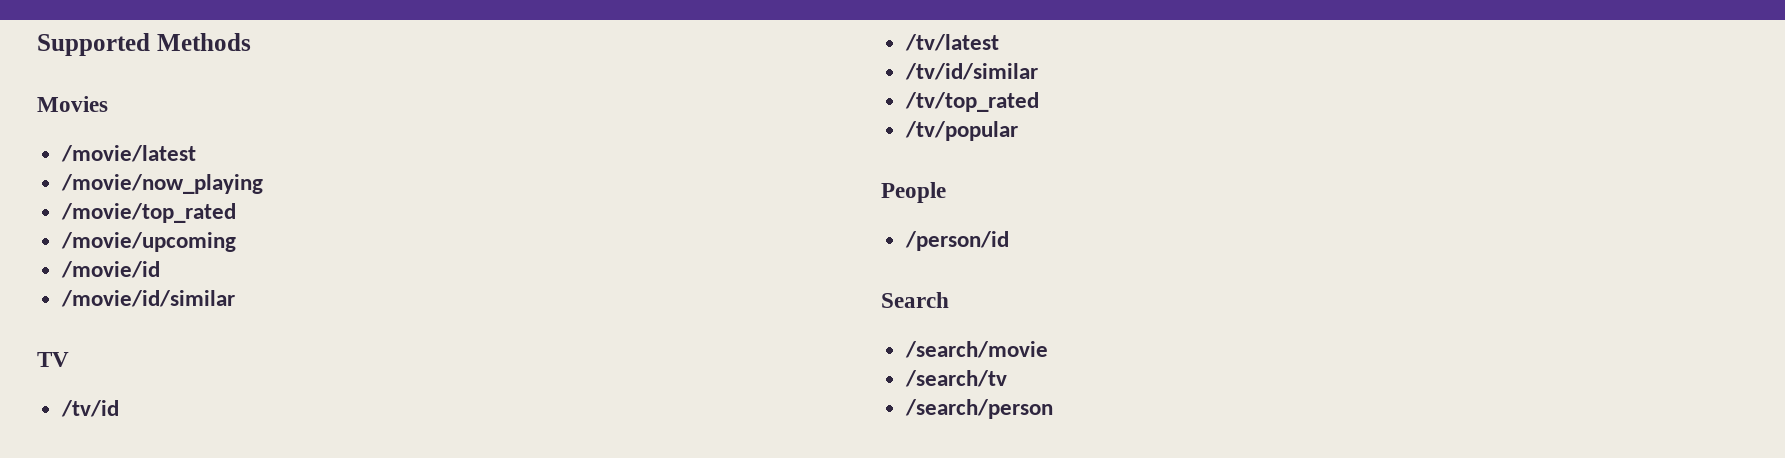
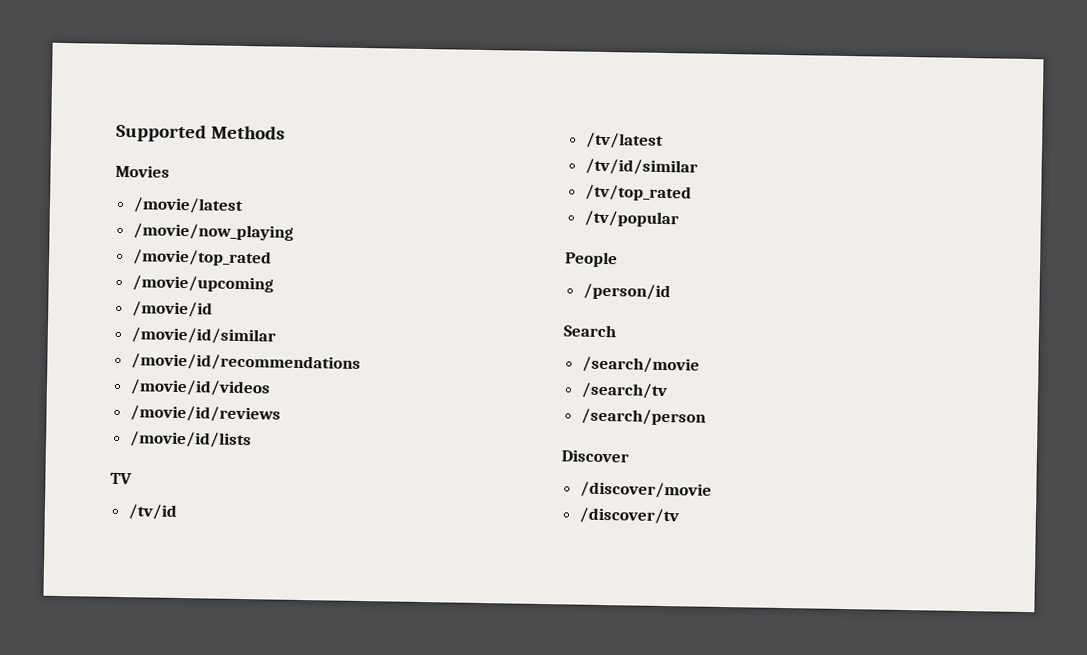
(236, 298) none -> [130,353,361,372] [129,379,271,397] [129,405,281,423] [128,431,252,449] // /movie/id/recommendations // /movie/id/videos // /movie/id/reviews // /movie/id/lists
(1054, 409) none -> [561,449,629,463] [579,481,712,499] [578,507,680,525] // Discover // /discover/movie // /discover/tv

